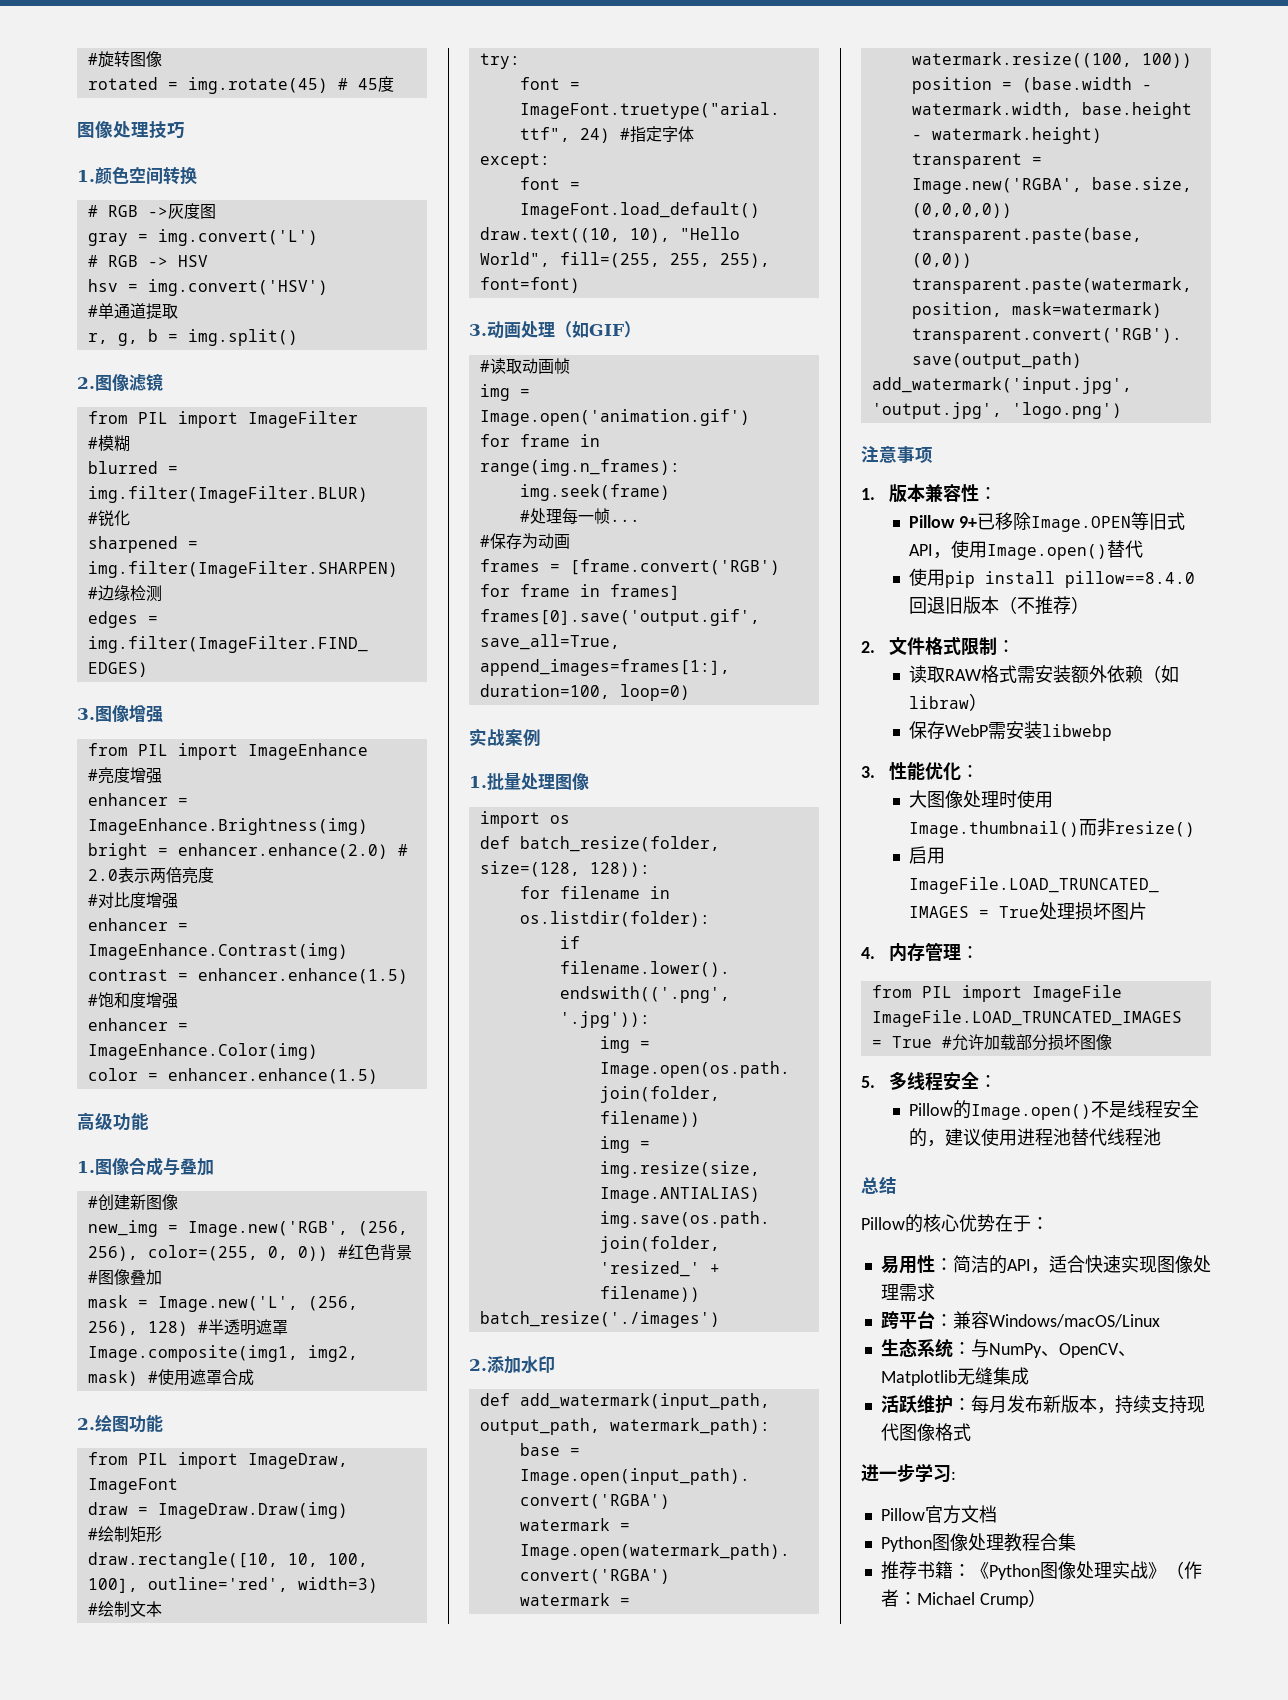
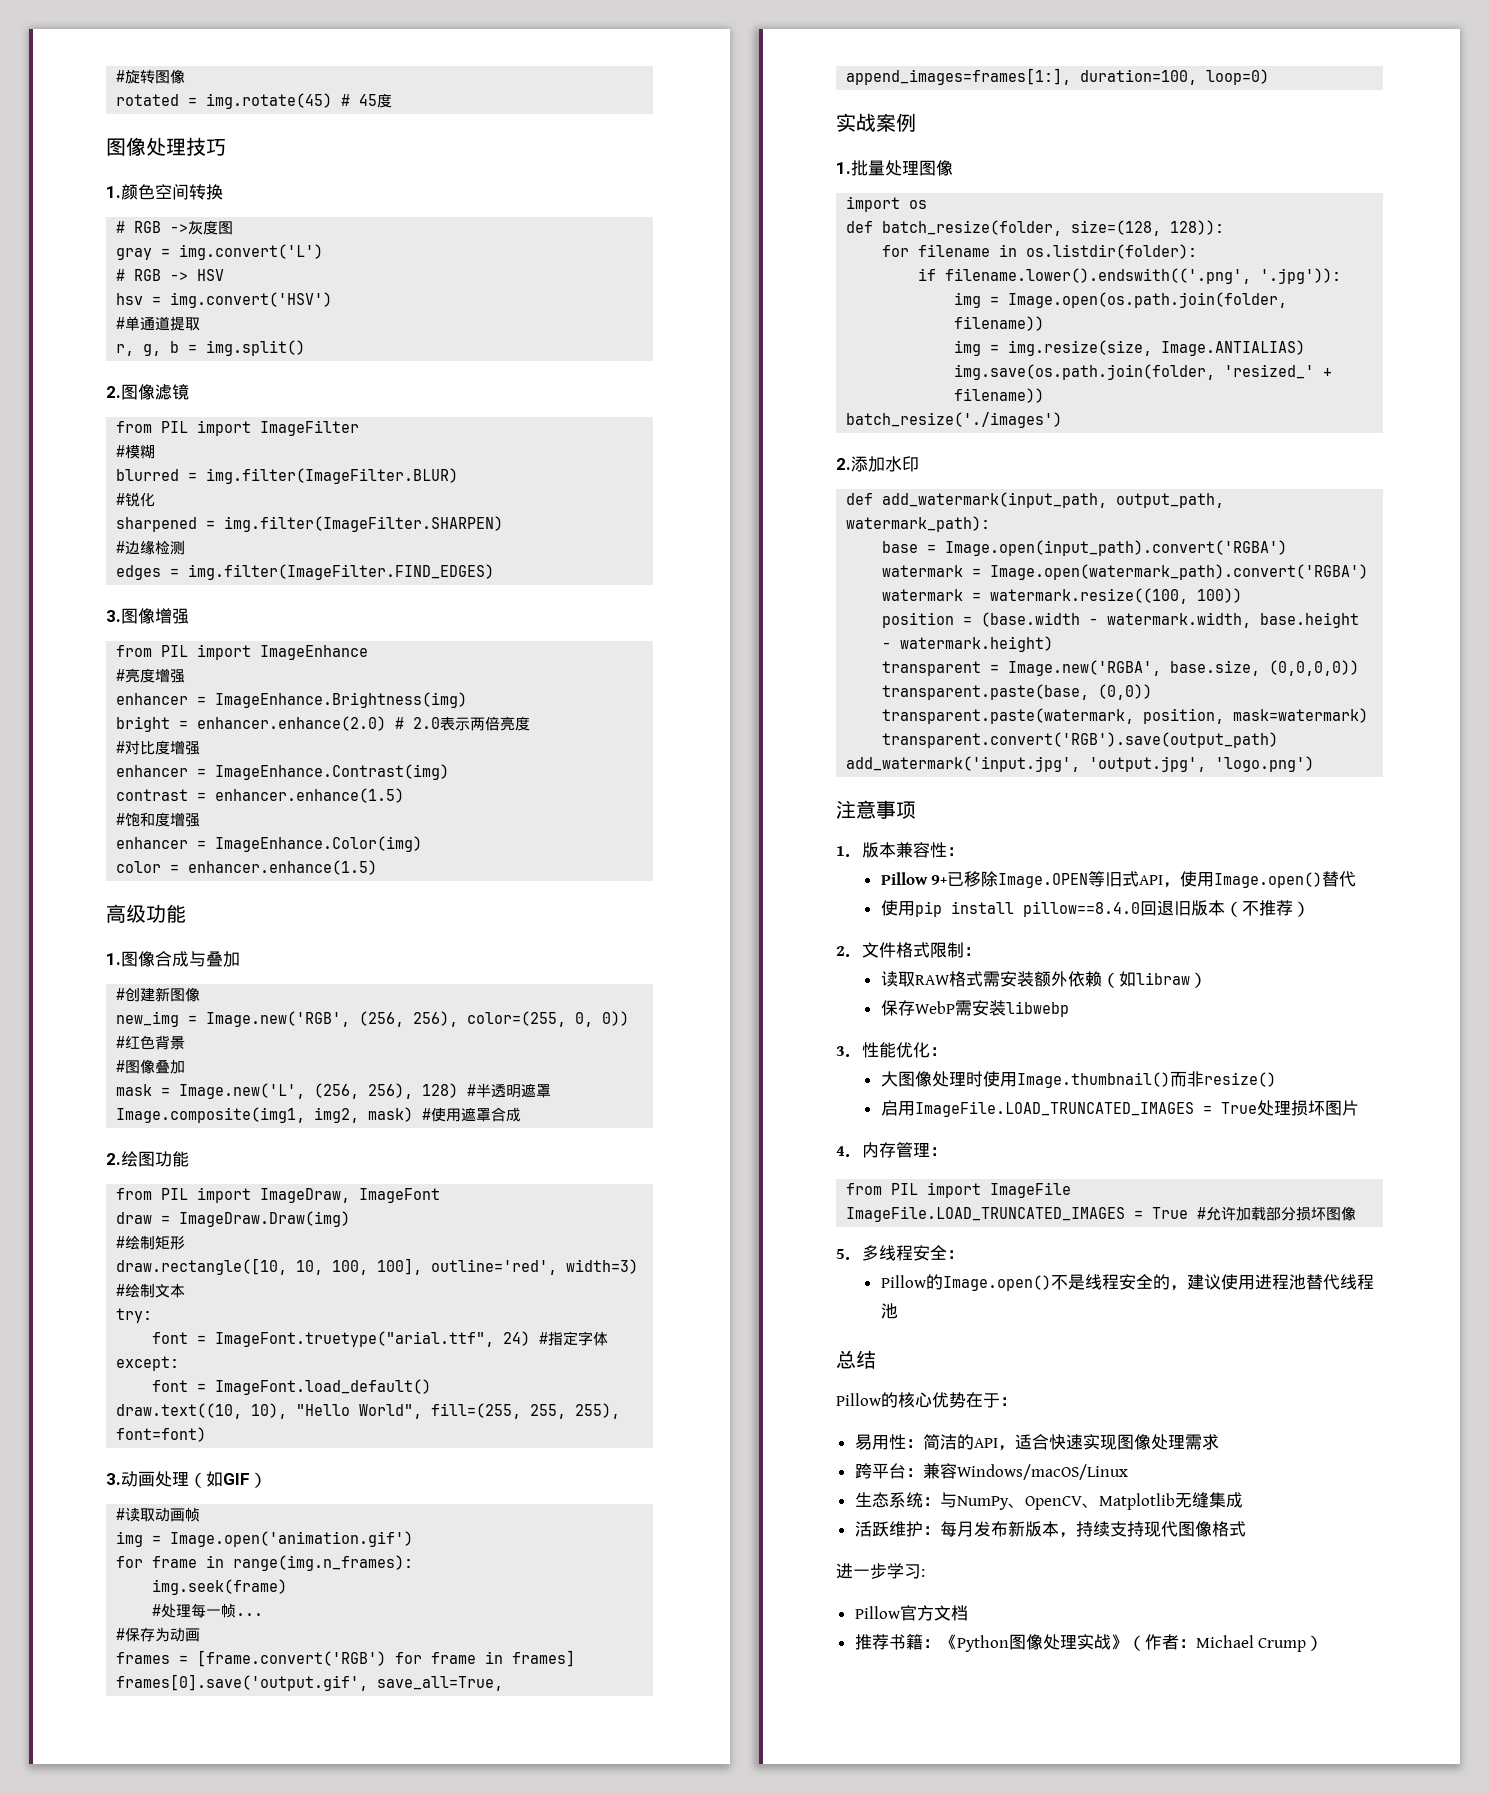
[880,1533,1076,1552] // Python图像处理教程合集 -> (968, 1613) none

